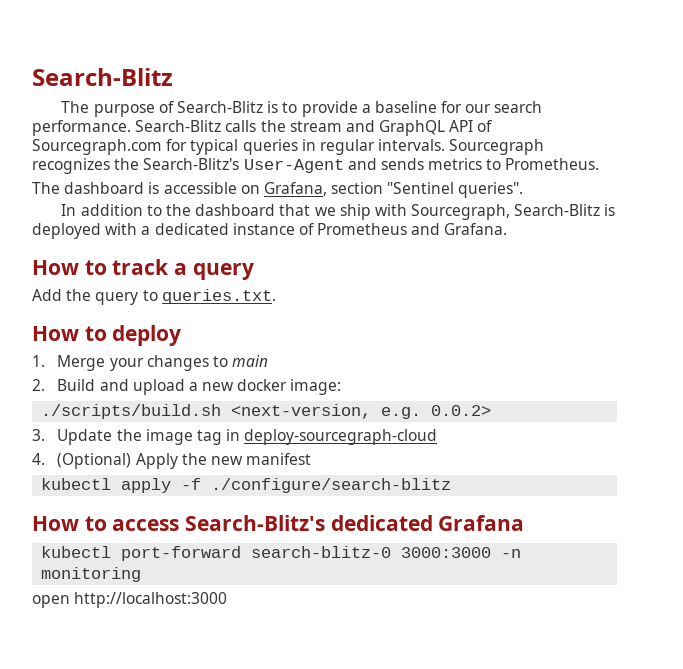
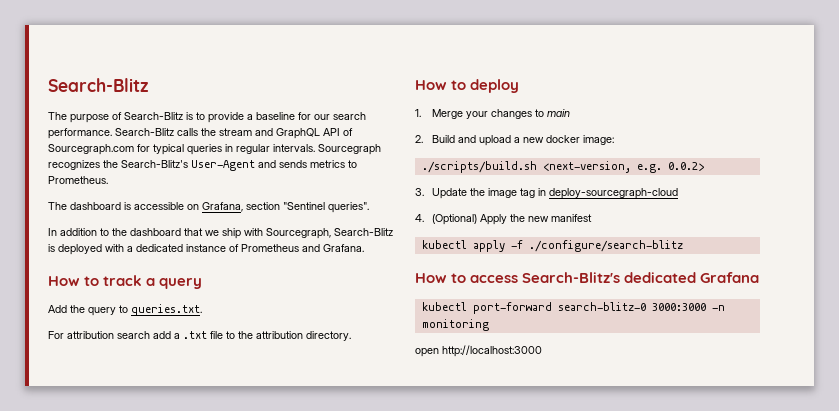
(276, 296) none -> [48,331,351,341] // For attribution search add a .txt file to the attribution directory.

